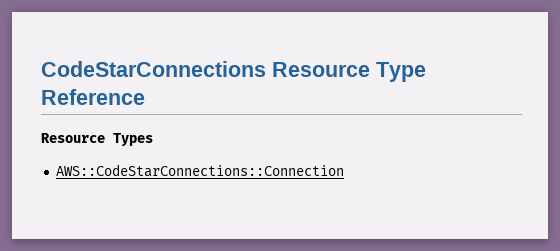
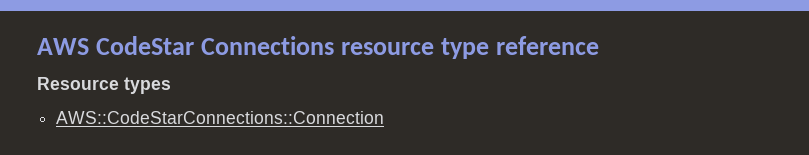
[41,61,426,82] [41,89,145,105] [41,133,153,146] CodeStarConnections Resource Type Reference // Resource Types -> [37,36,600,59] [37,77,171,94] AWS CodeStar Connections resource type reference // Resource types

